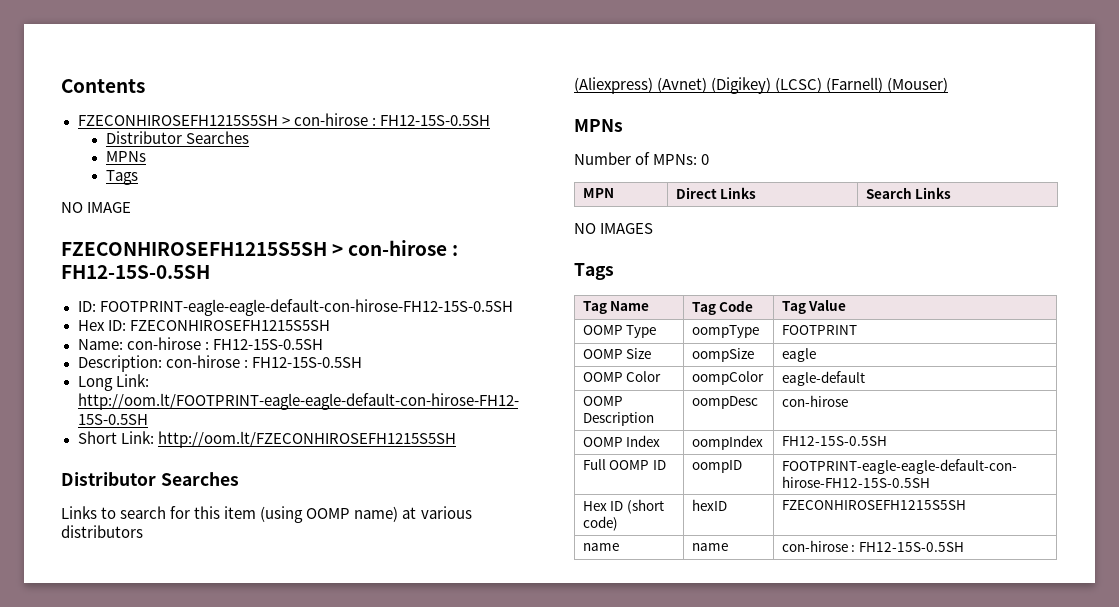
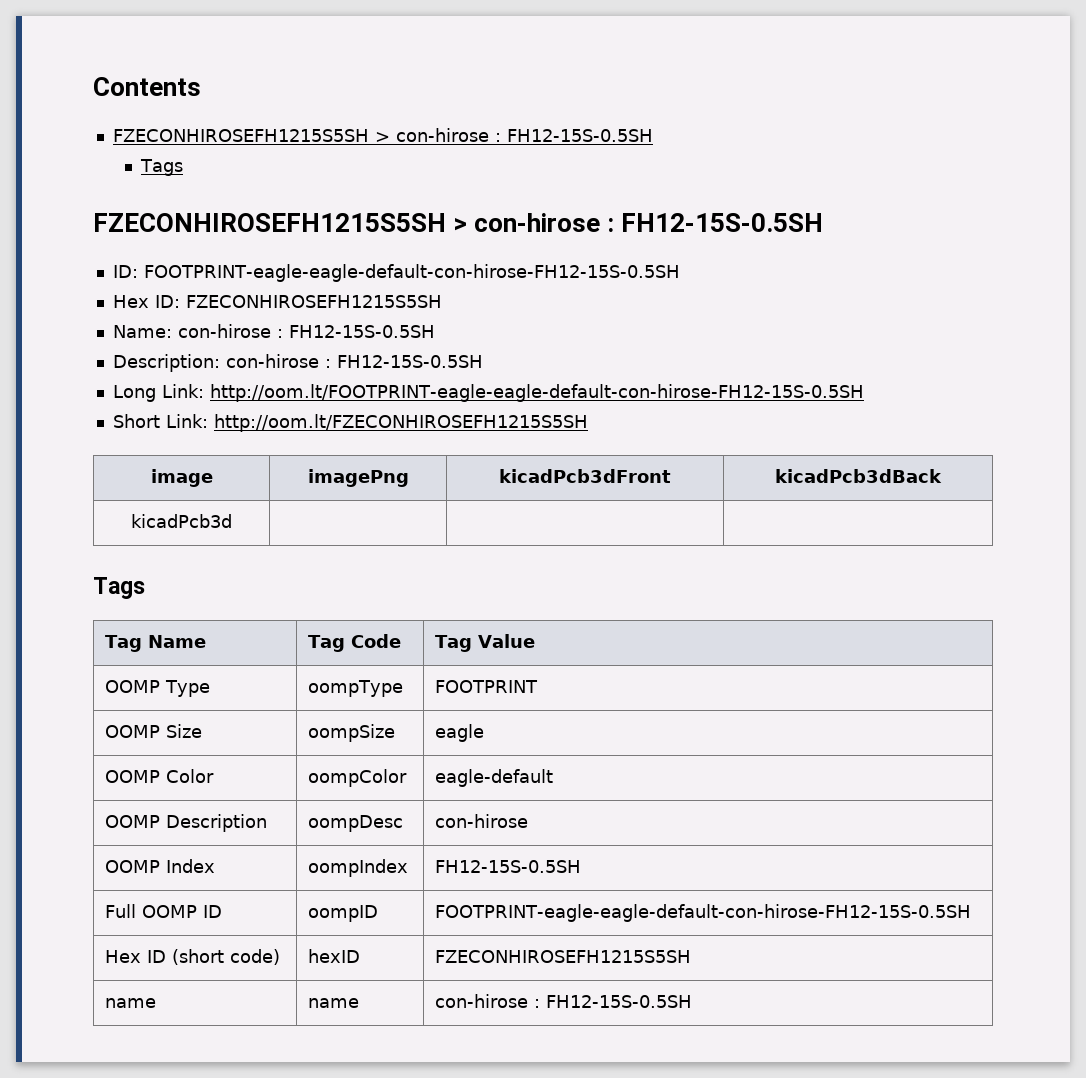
[105,131,249,144] [105,151,146,162] [105,170,138,185] [61,202,132,213] // Distributor Searches // MPNs // Tags // NO IMAGE -> [140,159,184,176] // Tags
[61,472,239,486] [61,506,472,523] [61,525,143,538] [574,77,949,94] [574,119,623,132] [574,152,710,165] [582,188,614,198] [675,187,757,199] [865,187,952,199] [574,223,654,234] // Distributor Searches // Links to search for this item (using OOMP name) at various distributors // (Aliexpress) (Avnet) (Digikey) (LCSC) (Farnell) (Mouser) // MPNs // Number of MPNs: 0 // MPN | Direct Links | Search Links // NO IMAGES -> [150,469,213,487] [307,469,409,487] [499,469,672,483] [775,469,942,483] [131,514,232,528] // image | imagePng | kicadPcb3dFront | kicadPcb3dBack // kicadPcb3d | | |

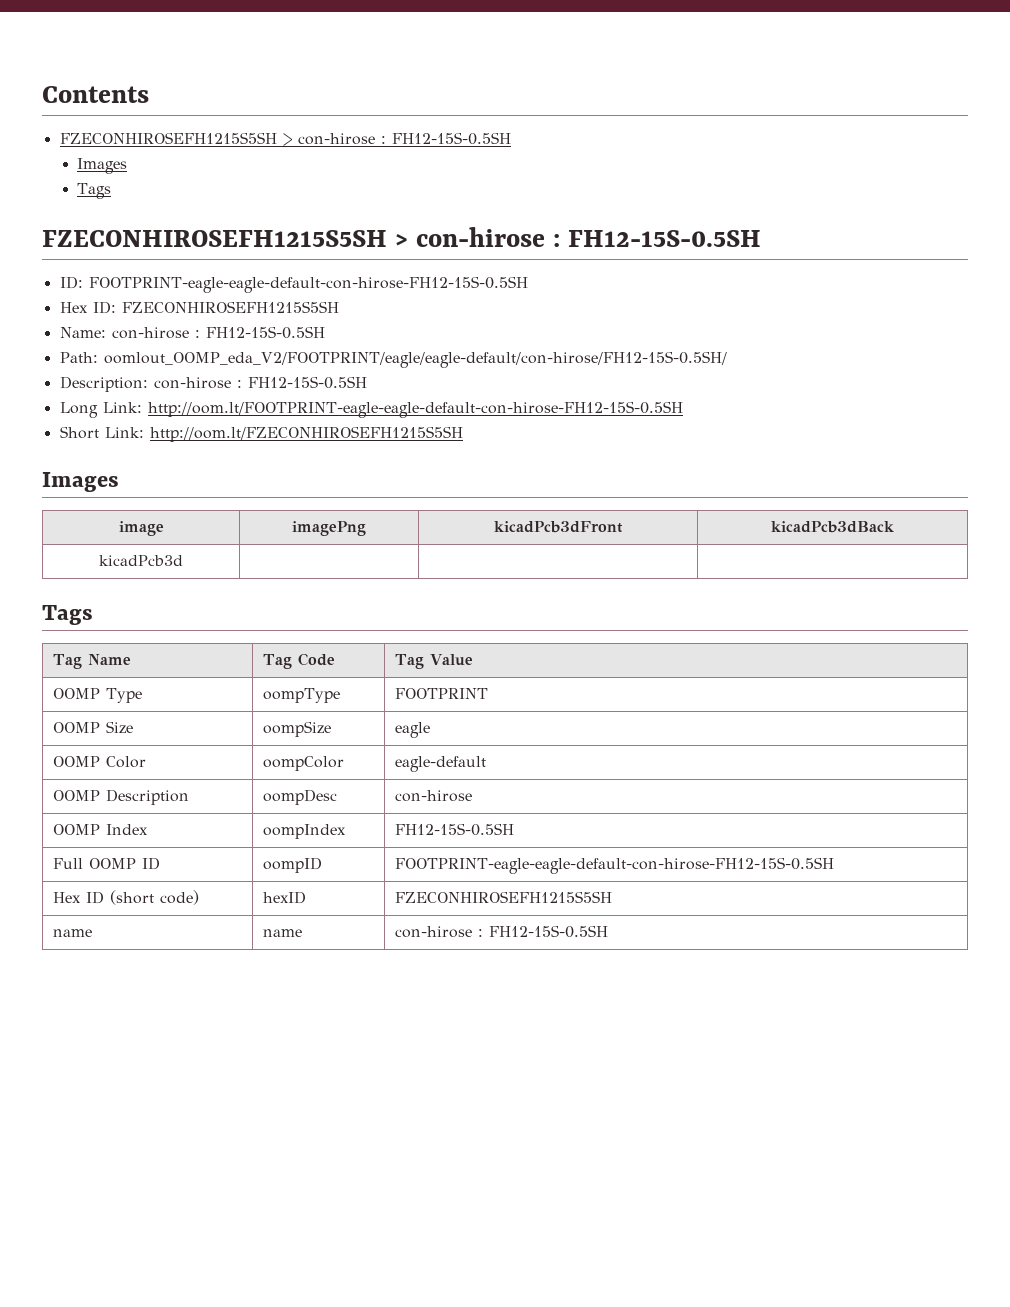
(653, 135) none -> [77,158,128,174] // Images
(435, 331) none -> [59,351,727,368] // Path: oomlout_OOMP_eda_V2/FOOTPRINT/eagle/eagle-default/con-hirose/FH12-15S-0.5SH/
(588, 423) none -> [42,472,119,492] // Images

